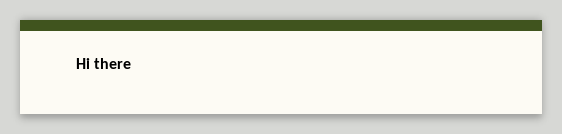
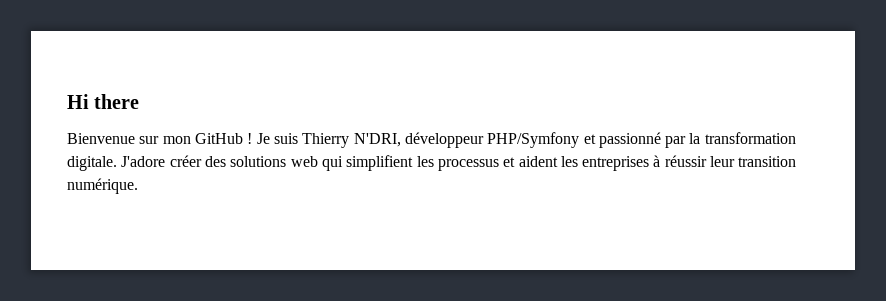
(132, 63) none -> [67,132,796,148] [67,155,797,171] [67,178,138,194] // Bienvenue sur mon GitHub ! Je suis Thierry N'DRI, développeur PHP/Symfony et passionné par la transformation digitale. J'adore créer des solutions web qui simplifient les processus et aident les entreprises à réussir leur transition numérique.

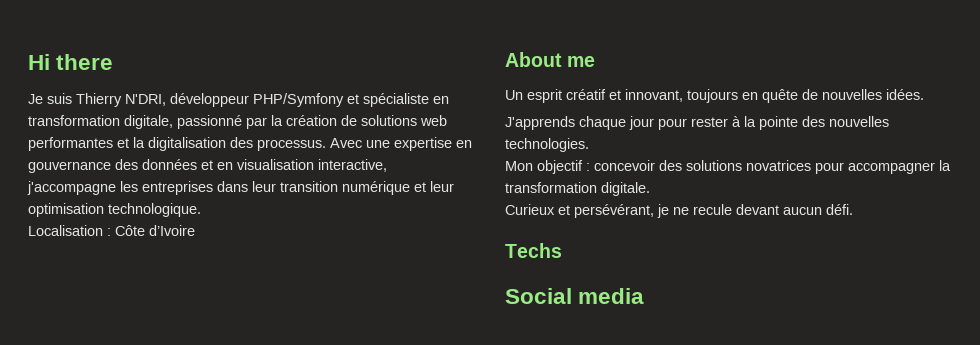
[67,133,253,144] Bienvenue sur mon GitHub ! -> (114, 62) none
[598,132,796,148] [67,155,797,171] [67,178,138,194] passionné par la transformation digitale. J'adore créer des solutions web qui simplifient les processus et aident les entreprises à réussir leur transition numérique. -> [363,93,449,107] [28,115,447,129] [28,137,472,151] [28,159,387,173] [27,181,454,195] [28,203,201,217] [28,225,195,236] [505,52,596,67] [505,89,924,103] [505,116,889,130] [505,138,589,152] [505,160,951,174] [505,182,650,196] [505,204,853,218] [505,243,562,258] [505,288,645,304] spécialiste en transformation digitale, passionné par la création de solutions web performantes et la digitalisation des processus. Avec une expertise en gouvernance des données et en visualisation interactive, j'accompagne les entreprises dans leur transition numérique et leur optimisation technologique. // Localisation : Côte d’Ivoire // About me // Un esprit créatif et innovant, toujours en quête de nouvelles idées. // J'apprends chaque jour pour rester à la pointe des nouvelles technologies. // Mon objectif : concevoir des solutions novatrices pour accompagner la transformation digitale. // Curieux et persévérant, je ne recule devant aucun défi. // Techs // Social media

